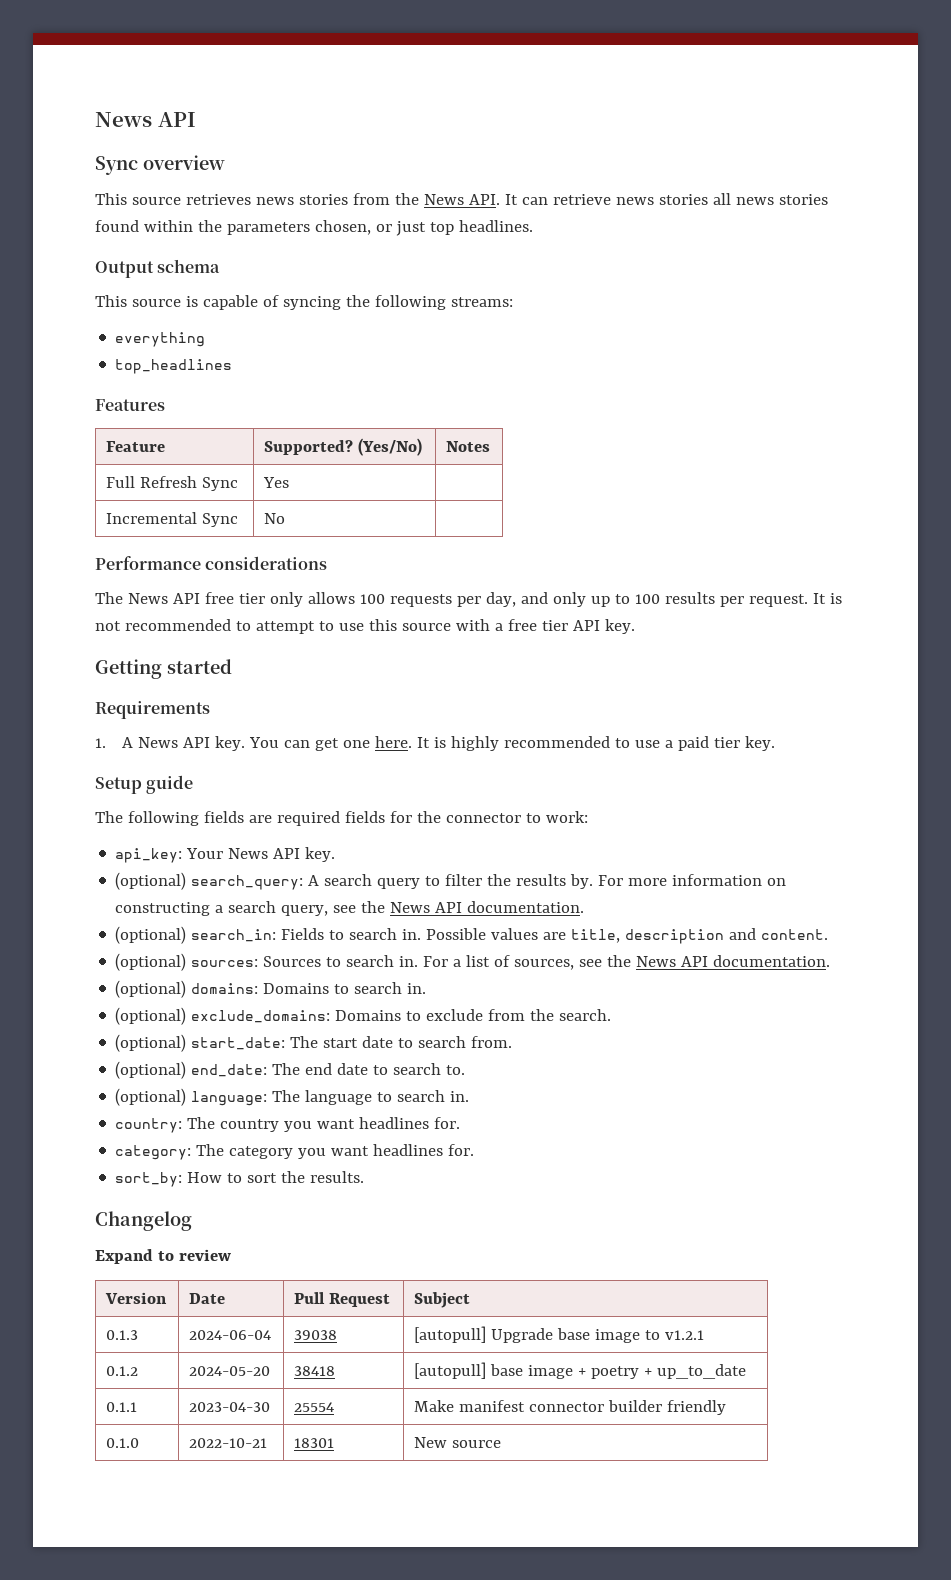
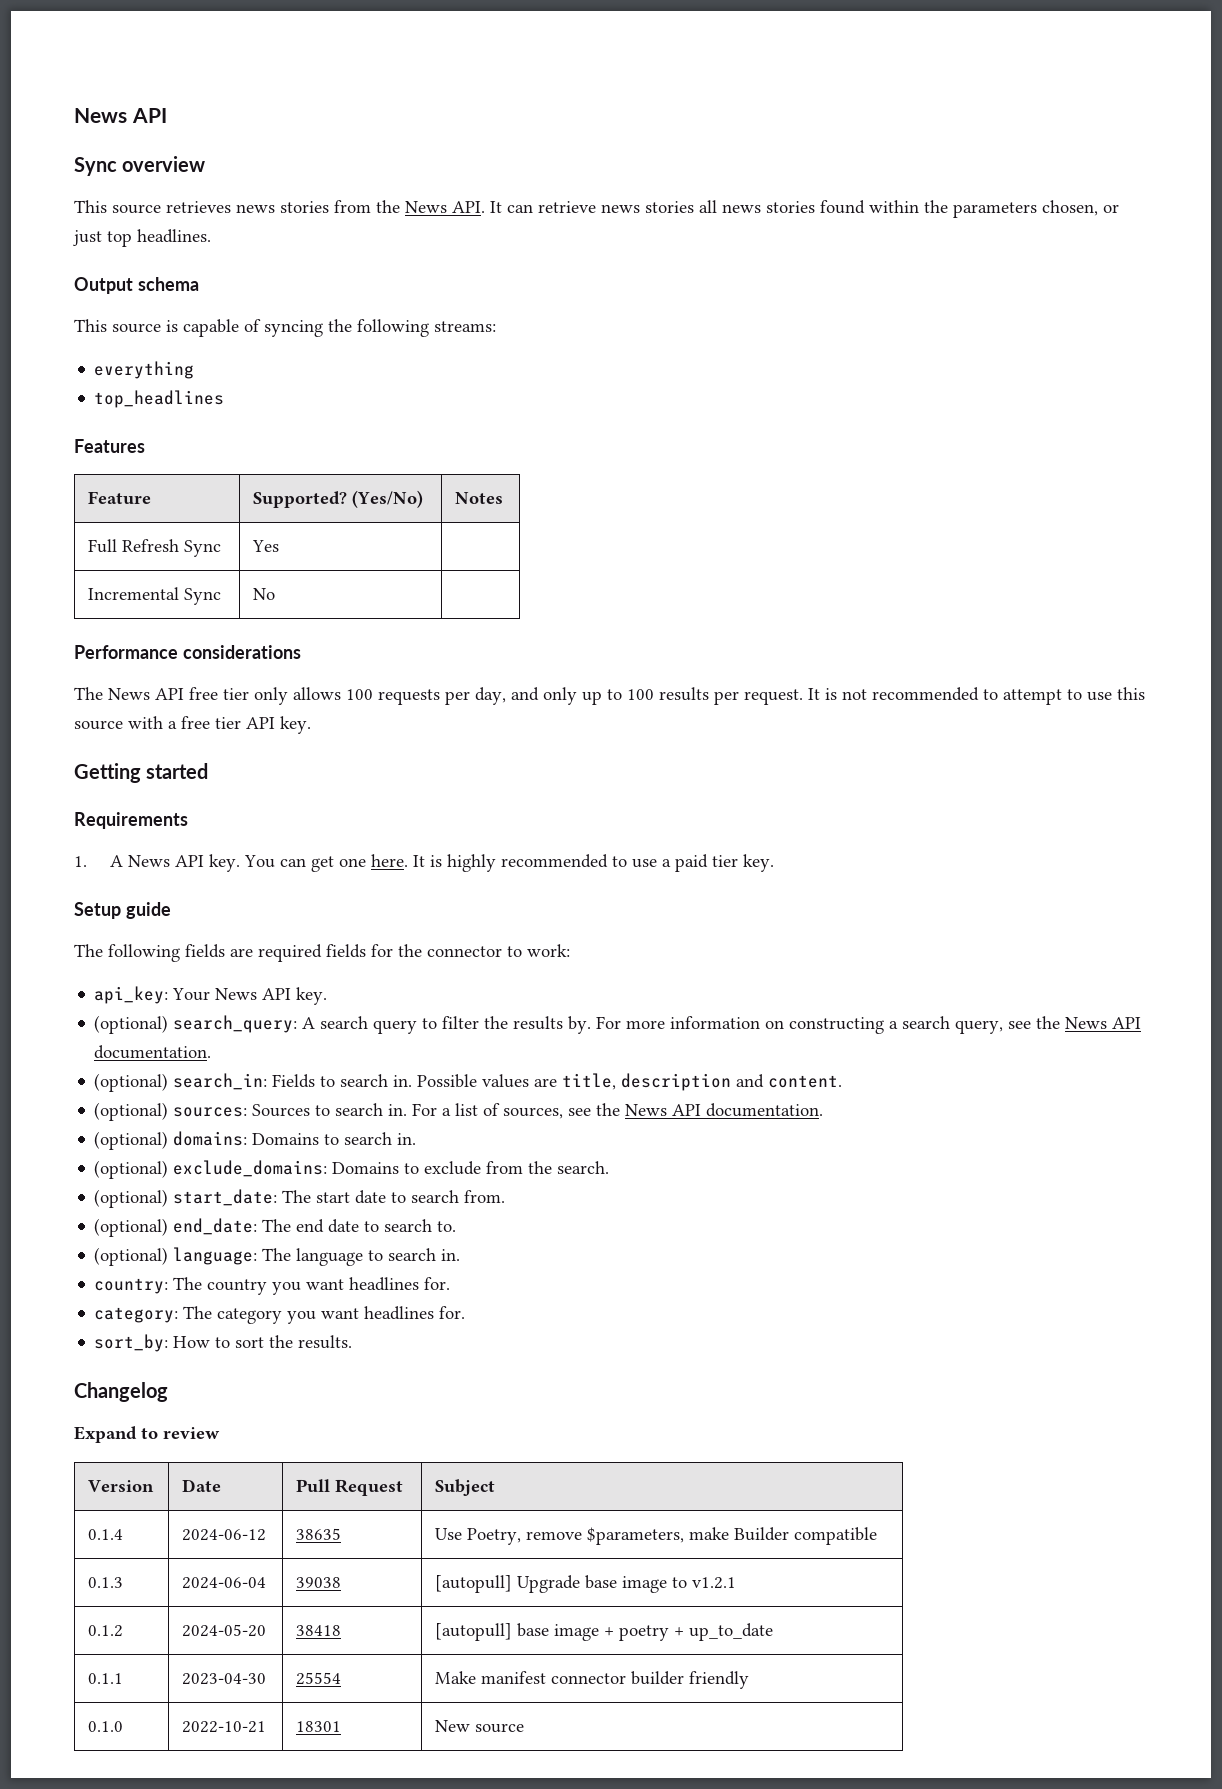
(471, 1300) none -> [88,1529,124,1540] [182,1529,267,1541] [296,1528,342,1540] [435,1527,878,1545] // 0.1.4 | 2024-06-12 | 38635 | Use Poetry, remove $parameters, make Builder compatible

